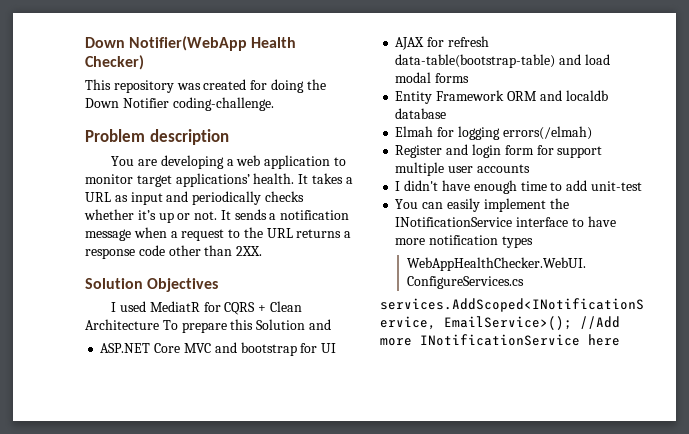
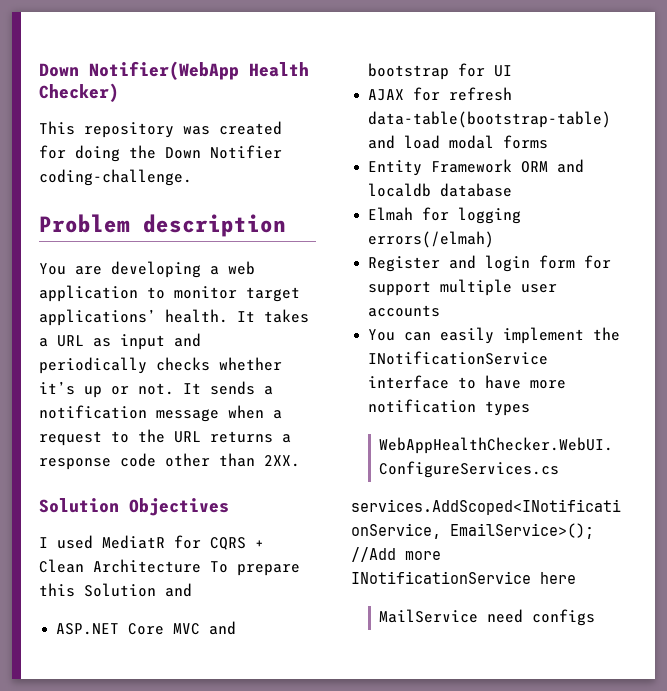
[395,180,642,194] // I didn't have enough time to add unit-test -> (441, 311) none
(620, 340) none -> [379,609,596,626] // MailService need configs

